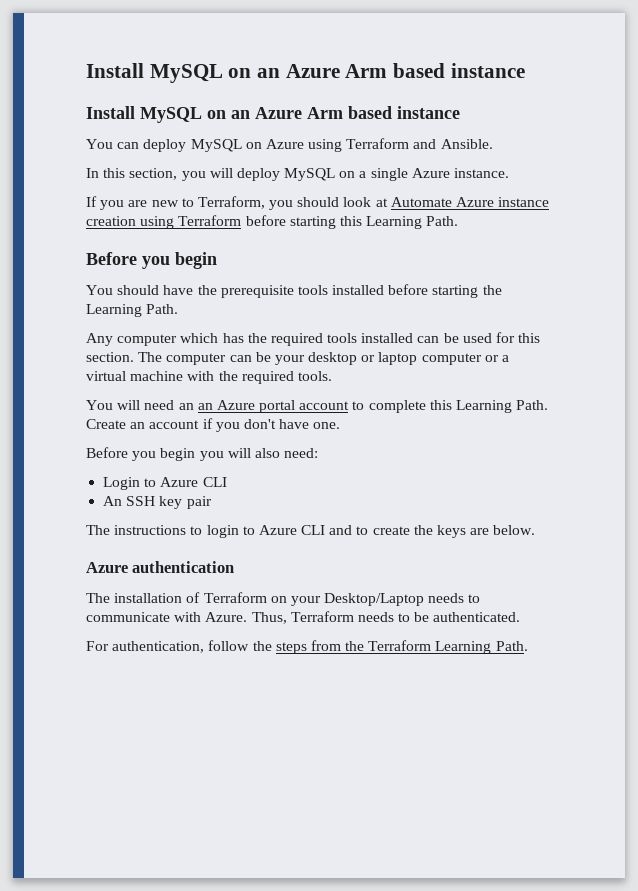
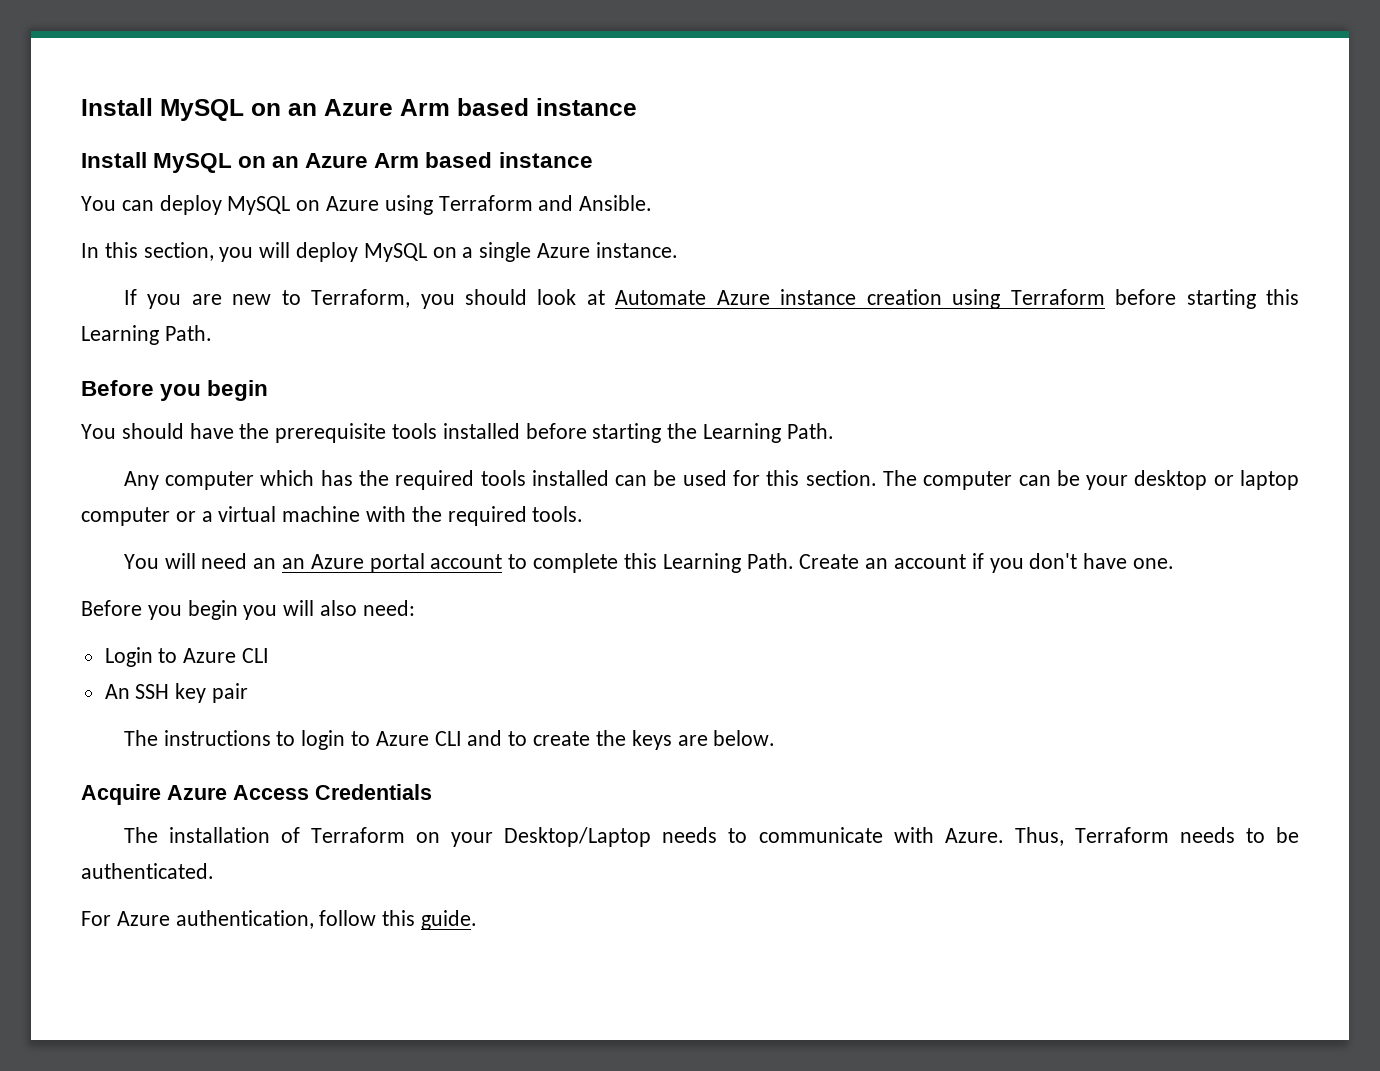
[86,561,235,573] Azure authentication -> [81,784,432,805] Acquire Azure Access Credentials
(109, 646) none -> [116,911,170,926] Azure
[252,640,528,654] the steps from the Terraform Learning Path. -> [382,910,478,930] this guide.

